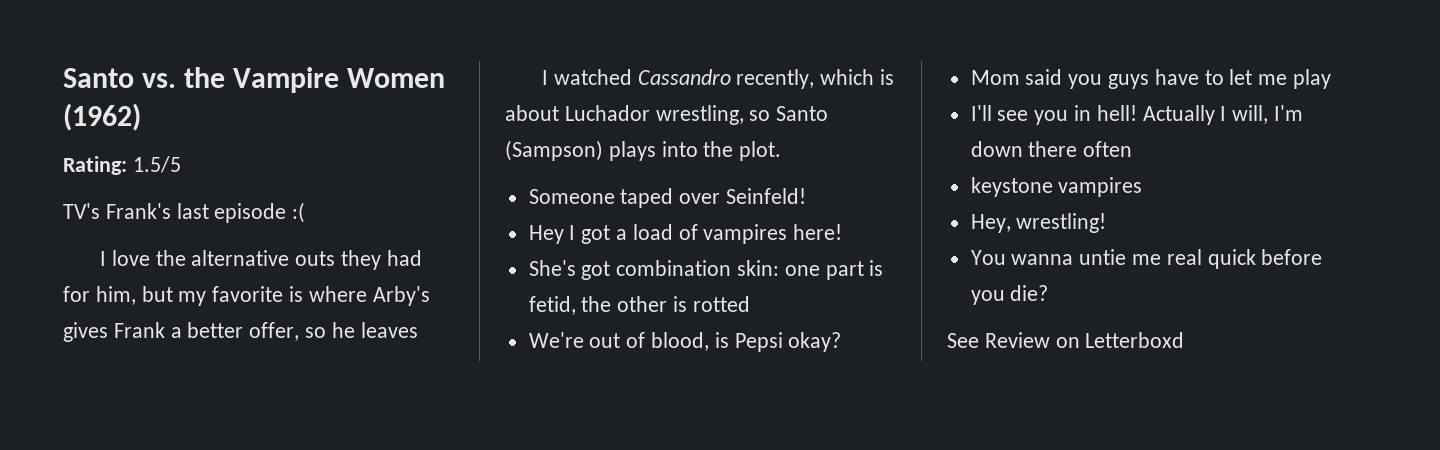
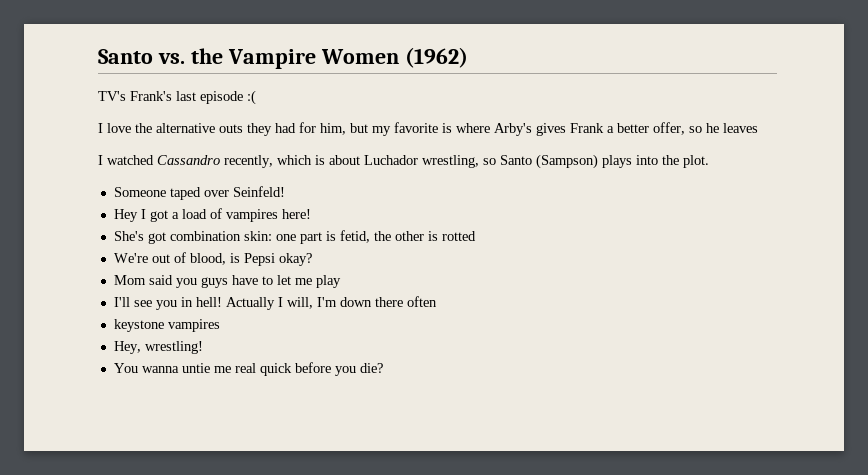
[63,156,181,175] // Rating: 1.5/5 -> (468, 57) none
[947,332,1185,348] // See Review on Letterboxd -> (383, 368) none

